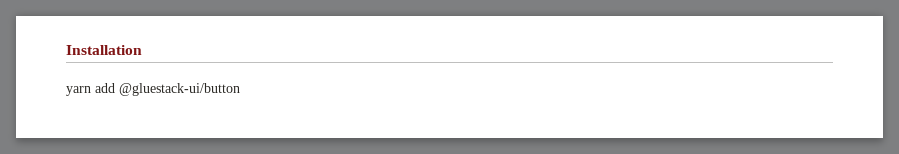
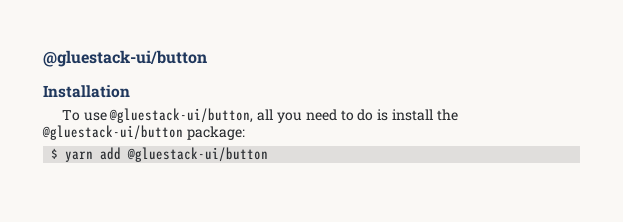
(66, 50) none -> [43,50,207,67] @gluestack-ui/button //
(142, 50) none -> [61,108,458,123] [42,125,245,140] [51,148,59,159] To use @gluestack-ui/button, all you need to do is install the @gluestack-ui/button package: // $

